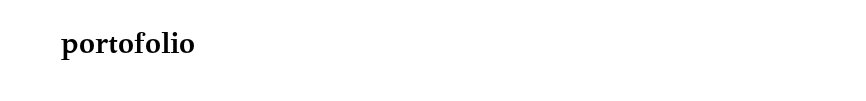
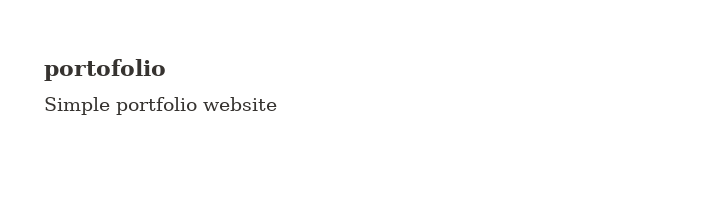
(195, 46) none -> [44,97,277,115] // Simple portfolio website

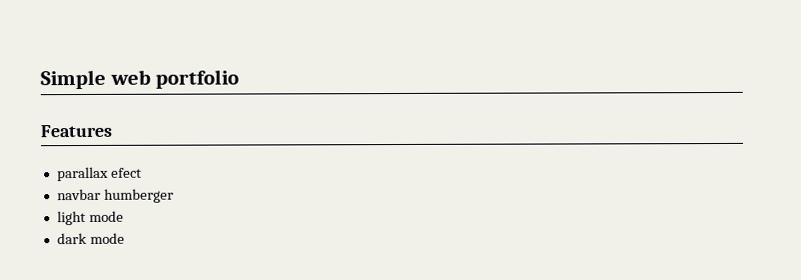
[44,59,166,81] [44,97,277,115] portofolio // Simple portfolio website -> [40,69,240,90] [40,124,112,138] [56,166,142,182] [56,188,174,203] [56,210,124,226] [56,232,125,245] Simple web portfolio // Features // parallax efect // navbar humberger // light mode // dark mode

